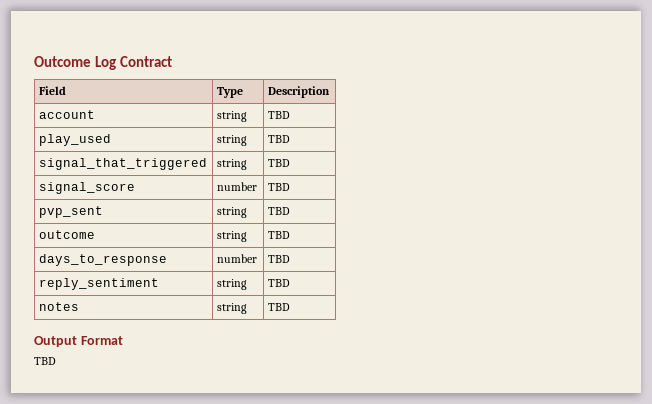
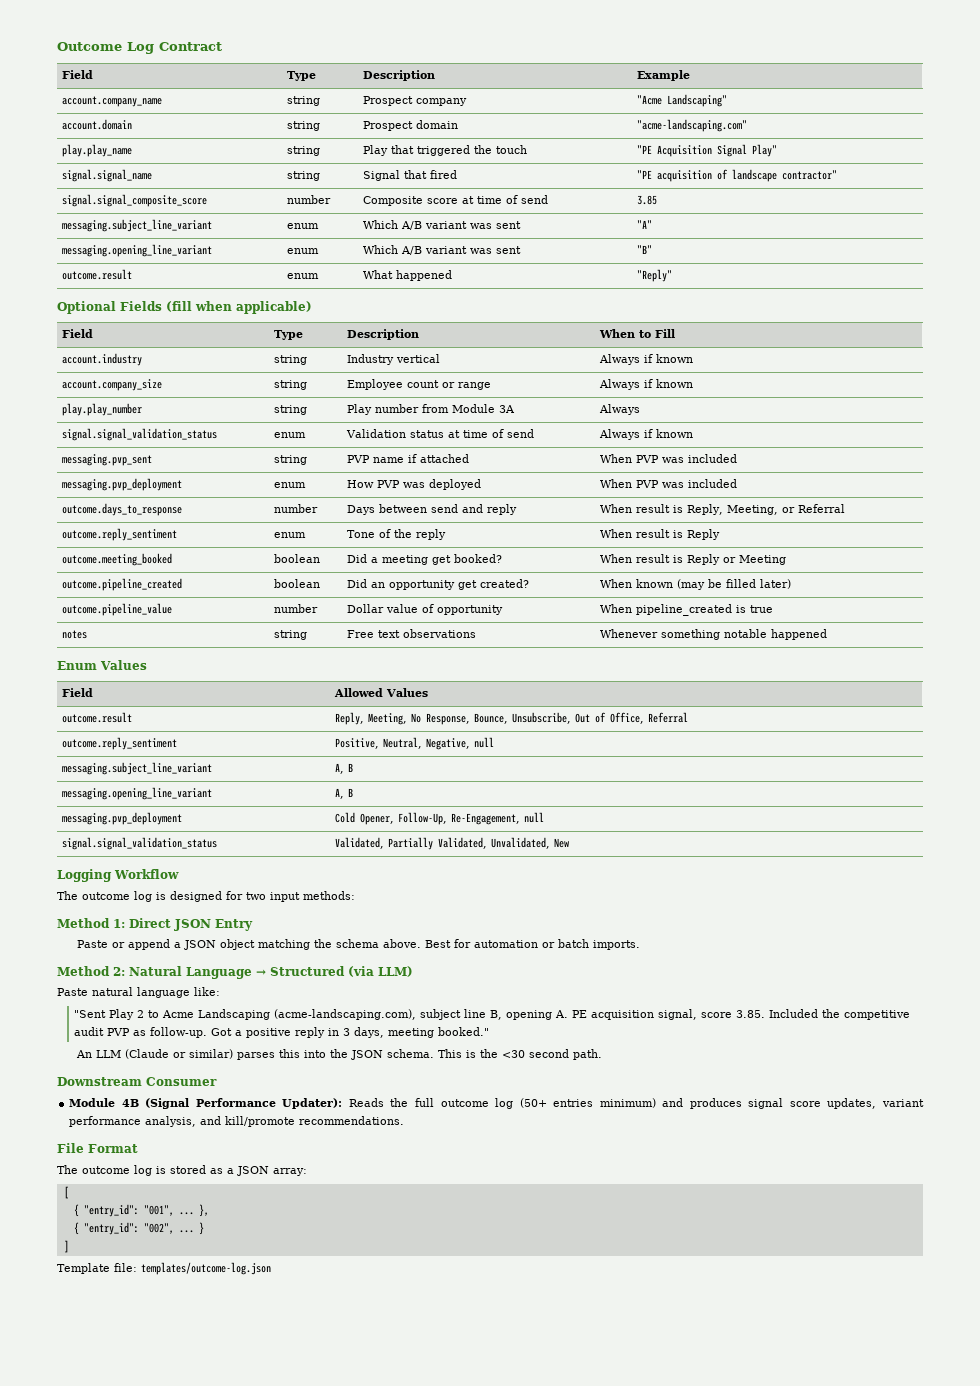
[38,110,95,119] [216,111,247,122] [267,111,290,119] [38,134,111,146] [216,135,247,146] [267,135,290,143] [38,158,207,170] [216,159,247,170] [267,159,290,167] [38,182,135,194] [216,182,257,191] [267,183,290,191] [38,206,103,218] [216,207,247,218] [267,207,290,215] [38,230,95,239] [216,231,247,242] [267,231,290,239] [38,254,167,266] [216,254,257,263] [267,255,290,263] [38,278,159,290] [216,279,247,290] [267,279,290,287] [38,302,79,311] [216,303,247,314] [267,303,290,311] [34,336,123,347] [34,357,56,365] // account | string | TBD // play_used | string | TBD // signal_that_triggered | string | TBD // signal_score | number | TBD // pvp_sent | string | TBD // outcome | string | TBD // days_to_response | number | TBD // reply_sentiment | string | TBD // notes | string | TBD // Output Format // TBD -> [636,70,690,81] [61,96,162,107] [286,96,320,106] [362,96,467,106] [636,94,727,107] [61,119,132,130] [286,121,320,131] [362,120,458,131] [636,119,747,132] [61,144,132,157] [286,146,320,156] [362,145,527,156] [636,144,777,157] [61,169,152,182] [286,171,320,181] [362,170,457,181] [636,169,837,182] [61,194,207,207] [286,195,331,204] [362,195,548,206] [636,195,657,205] [61,219,212,232] [286,223,319,229] [362,220,521,230] [636,220,652,229] [61,244,212,257] [286,248,319,254] [362,245,521,255] [636,245,652,254] [61,269,132,280] [286,273,319,279] [362,270,452,281] [636,269,672,282] [57,301,312,314] [61,329,93,338] [273,330,303,340] [346,329,419,340] [598,329,675,338] [61,353,142,366] [273,355,307,365] [346,354,440,365] [598,354,693,365] [61,379,162,391] [273,380,307,390] [346,379,491,390] [598,379,693,390] [61,403,142,416] [273,405,307,415] [346,404,515,415] [598,404,640,415] [61,428,217,441] [273,432,306,438] [345,429,534,438] [598,429,693,440] [61,454,152,466] [273,455,307,465] [346,454,469,463] [599,454,737,463] [61,478,182,491] [273,482,306,488] [346,479,481,490] [599,479,737,488] [61,503,182,516] [273,504,318,513] [346,504,517,515] [599,504,845,515] [61,528,177,541] [273,532,306,538] [346,529,446,540] [599,529,720,540] [61,553,172,566] [273,554,320,563] [346,554,502,565] [599,554,786,565] [61,578,182,591] [273,579,320,588] [346,579,529,590] [599,579,791,590] [61,603,172,616] [273,604,318,613] [346,604,503,615] [599,604,773,616] [61,630,87,639] [273,630,307,640] [346,629,476,638] [599,629,827,640] [57,660,147,670] [61,688,93,697] [333,688,428,697] [61,712,132,723] [334,712,688,725] [61,737,177,750] [334,737,494,750] [61,762,212,775] [334,763,353,774] [61,787,212,800] [334,788,353,799] [61,812,182,825] [334,812,544,825] [61,837,217,850] [334,837,569,850] [57,869,179,882] [57,891,355,902] [57,918,253,931] [77,939,641,950] [57,966,413,979] [57,987,220,998] [74,1009,911,1020] [74,1027,490,1038] [76,1049,603,1060] [57,1077,217,1086] [69,1098,924,1109] [69,1116,405,1127] [57,1143,138,1153] [57,1165,307,1176] [63,1186,69,1199] [73,1204,209,1217] [73,1222,204,1235] [63,1240,69,1253] [57,1262,271,1275] | Example // account.company_name | string | Prospect company | "Acme Landscaping" // account.domain | string | Prospect domain | "acme-landscaping.com" // play.play_name | string | Play that triggered the touch | "PE Acquisition Signal Play" // signal.signal_name | string | Signal that fired | "PE acquisition of landscape contractor" // signal.signal_composite_score | number | Composite score at time of send | 3.85 // messaging.subject_line_variant | enum | Which A/B variant was sent | "A" // messaging.opening_line_variant | enum | Which A/B variant was sent | "B" // outcome.result | enum | What happened | "Reply" // Optional Fields (fill when applicable) // Field | Type | Description | When to Fill // account.industry | string | Industry vertical | Always if known // account.company_size | string | Employee count or range | Always if known // play.play_number | string | Play number from Module 3A | Always // signal.signal_validation_status | enum | Validation status at time of send | Always if known // messaging.pvp_sent | string | PVP name if attached | When PVP was included // messaging.pvp_deployment | enum | How PVP was deployed | When PVP was included // outcome.days_to_response | number | Days between send and reply | When result is Reply, Meeting, or Referral // outcome.reply_sentiment | enum | Tone of the reply | When result is Reply // outcome.meeting_booked | boolean | Did a meeting get booked? | When result is Reply or Meeting // outcome.pipeline_created | boolean | Did an opportunity get created? | When known (may be filled later) // outcome.pipeline_value | number | Dollar value of opportunity | When pipeline_created is true // notes | string | Free text observations | Whenever something notable happened // Enum Values // Field | Allowed Values // outcome.result | Reply, Meeting, No Response, Bounce, Unsubscribe, Out of Office, Referral // outcome.reply_sentiment | Positive, Neutral, Negative, null // messaging.subject_line_variant | A, B // messaging.opening_line_variant | A, B // messaging.pvp_deployment | Cold Opener, Follow-Up, Re-Engagement, null // signal.signal_validation_status | Validated, Partially Validated, Unvalidated, New // Logging Workflow // The outcome log is designed for two input methods: // Method 1: Direct JSON Entry // Paste or append a JSON object matching the schema above. Best for automation or batch imports. // Method 2: Natural Language → Structured (via LLM) // Paste natural language like: // "Sent Play 2 to Acme Landscaping (acme-landscaping.com), subject line B, opening A. PE acquisition signal, score 3.85. Included the competitive audit PVP as follow-up. Got a positive reply in 3 days, meeting booked." // An LLM (Claude or similar) parses this into the JSON schema. This is the <30 second path. // Downstream Consumer // Module 4B (Signal Performance Updater): Reads the full outcome log (50+ entries minimum) and produces signal score updates, variant performance analysis, and kill/promote recommendations. // File Format // The outcome log is stored as a JSON array: // [ // { "entry_id": "001", ... }, // { "entry_id": "002", ... } // ] // Template file: templates/outcome-log.json

